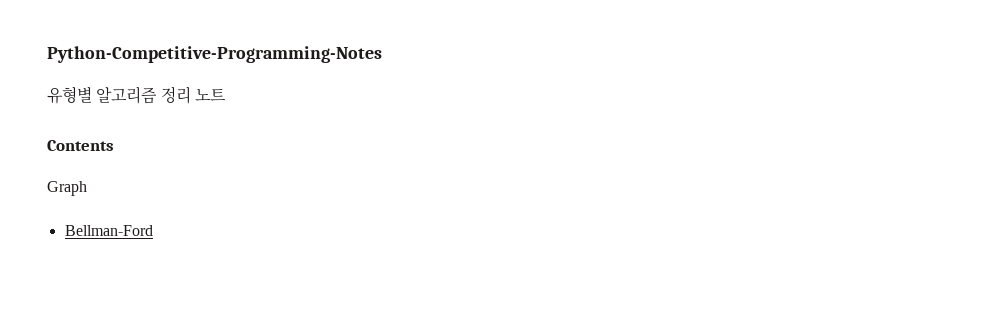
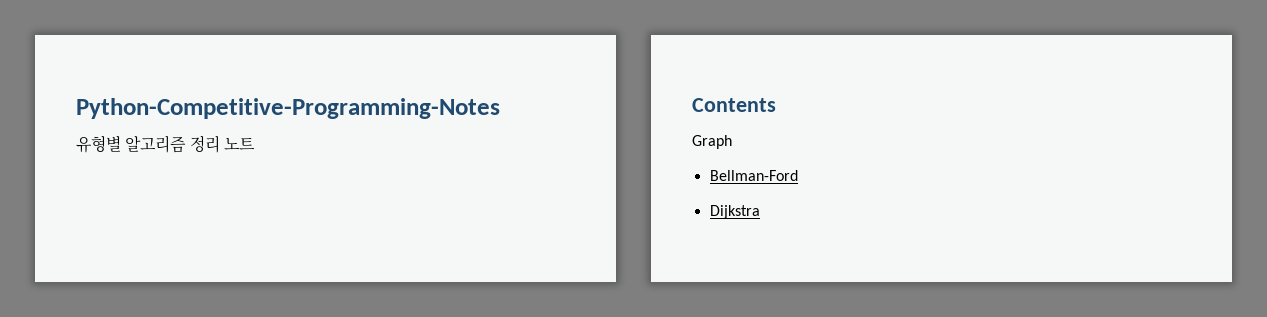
(153, 230) none -> [709,205,760,219] // Dijkstra

